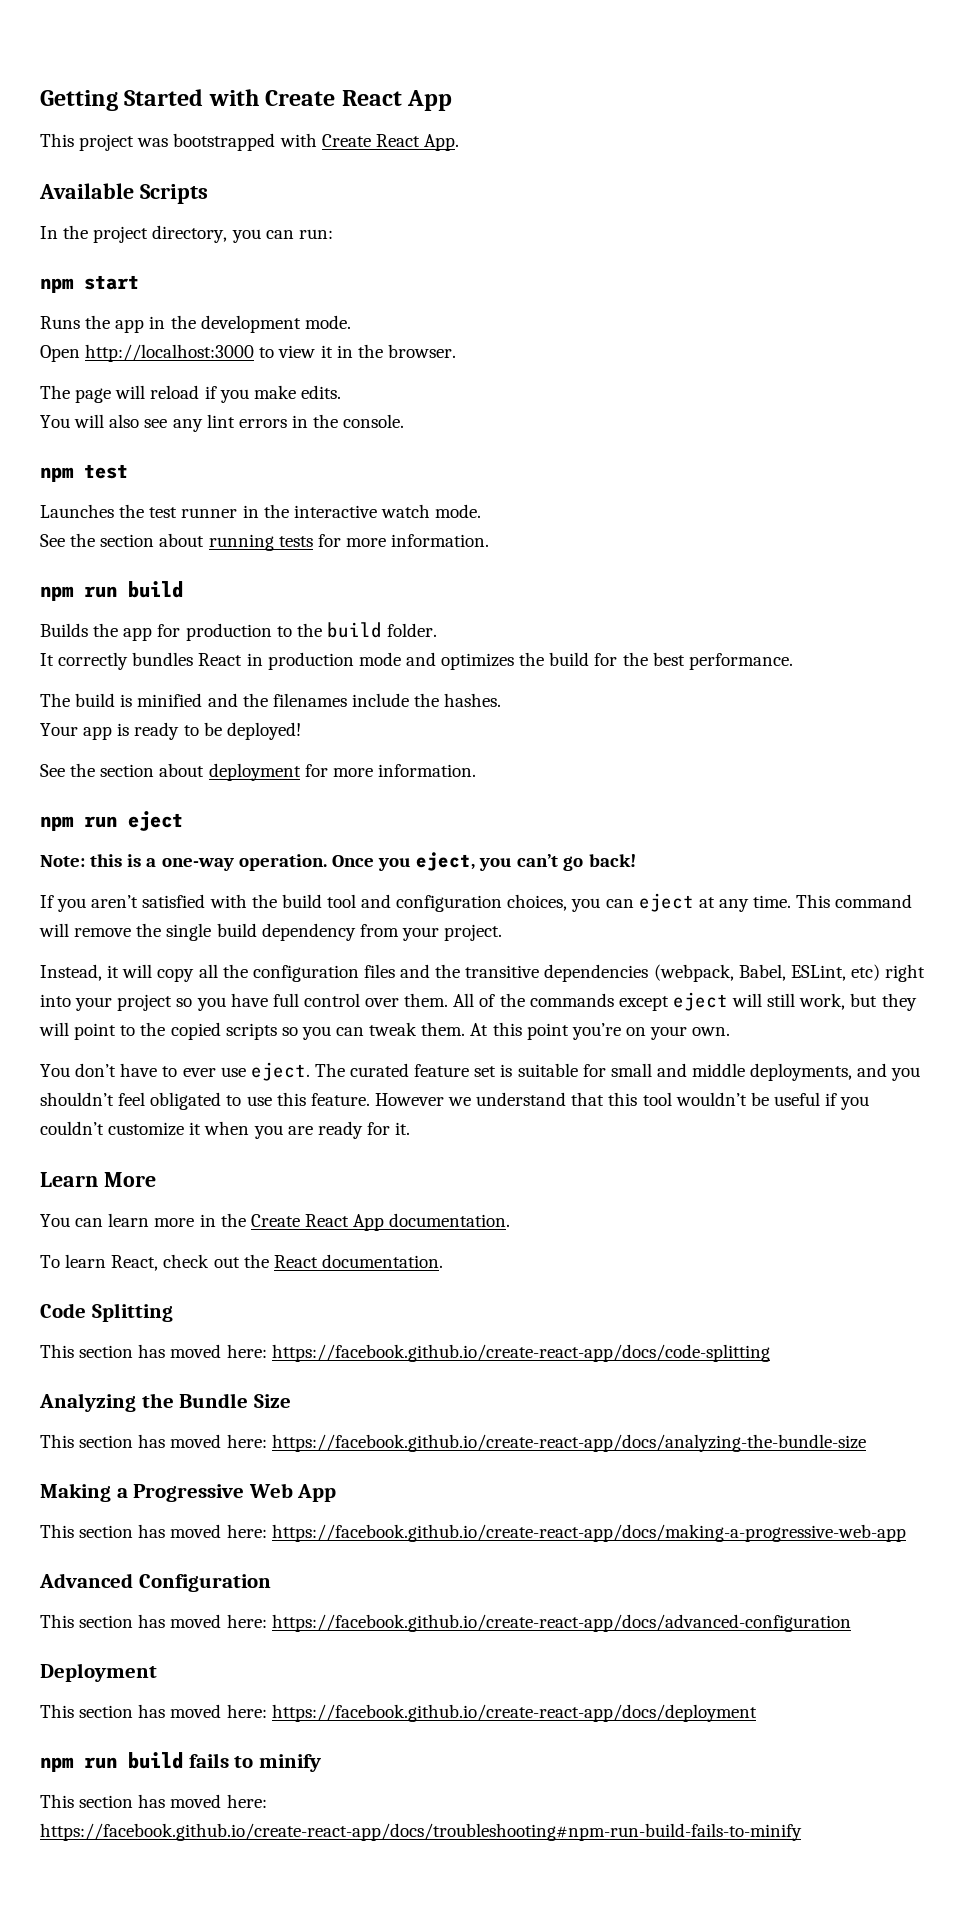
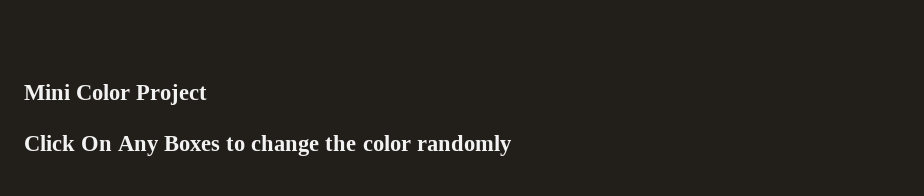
[40,89,453,111] [40,133,459,151] [39,183,208,204] [40,225,333,243] [40,275,139,293] [40,315,351,333] [40,344,456,362] [40,385,341,403] [40,414,405,432] [40,464,128,482] [40,504,482,518] [40,533,490,551] [40,581,183,601] [40,622,438,641] [40,652,793,670] [40,693,502,707] [40,722,301,740] [40,763,476,781] [40,811,183,831] [40,852,636,871] [40,893,913,912] [39,923,503,941] [40,964,926,982] [40,992,917,1011] [39,1022,731,1040] [40,1062,921,1081] [40,1092,870,1110] [40,1121,411,1139] [40,1172,156,1187] [40,1213,511,1231] [40,1254,443,1271] [40,1303,173,1322] [40,1344,770,1362] [39,1393,291,1412] [40,1434,866,1452] [40,1483,337,1502] [40,1524,906,1542] [39,1573,271,1592] [40,1614,851,1632] [40,1663,157,1682] [40,1704,757,1722] [40,1752,321,1772] [40,1794,267,1808] [40,1823,802,1841] Getting Started with Create React App // This project was bootstrapped with Create React App. // Available Scripts // In the project directory, you can run: // npm start // Runs the app in the development mode. // Open http://localhost:3000 to view it in the browser. // The page will reload if you make edits. // You will also see any lint errors in the console. // npm test // Launches the test runner in the interactive watch mode. // See the section about running tests for more information. // npm run build // Builds the app for production to the build folder. // It correctly bundles React in production mode and optimizes the build for the best performance. // The build is minified and the filenames include the hashes. // Your app is ready to be deployed! // See the section about deployment for more information. // npm run eject // Note: this is a one-way operation. Once you eject, you can’t go back! // If you aren’t satisfied with the build tool and configuration choices, you can eject at any time. This command will remove the single build dependency from your project. // Instead, it will copy all the configuration files and the transitive dependencies (webpack, Babel, ESLint, etc) right into your project so you have full control over them. All of the commands except eject will still work, but they will point to the copied scripts so you can tweak them. At this point you’re on your own. // You don’t have to ever use eject. The curated feature set is suitable for small and middle deployments, and you shouldn’t feel obligated to use this feature. However we understand that this tool wouldn’t be useful if you couldn’t customize it when you are ready for it. // Learn More // You can learn more in the Create React App documentation. // To learn React, check out the React documentation. // Code Splitting // This section has moved here: https://facebook.github.io/create-react-app/docs/code-splitting // Analyzing the Bundle Size // This section has moved here: https://facebook.github.io/create-react-app/docs/analyzing-the-bundle-size // Making a Progressive Web App // This section has moved here: https://facebook.github.io/create-react-app/docs/making-a-progressive-web-app // Advanced Configuration // This section has moved here: https://facebook.github.io/create-react-app/docs/advanced-configuration // Deployment // This section has moved here: https://facebook.github.io/create-react-app/docs/deployment // npm run build fails to minify // This section has moved here: https://facebook.github.io/create-react-app/docs/troubleshooting#npm-run-build-fails-to-minify -> [24,84,208,105] [24,135,512,156] Mini Color Project // Click On Any Boxes to change the color randomly

